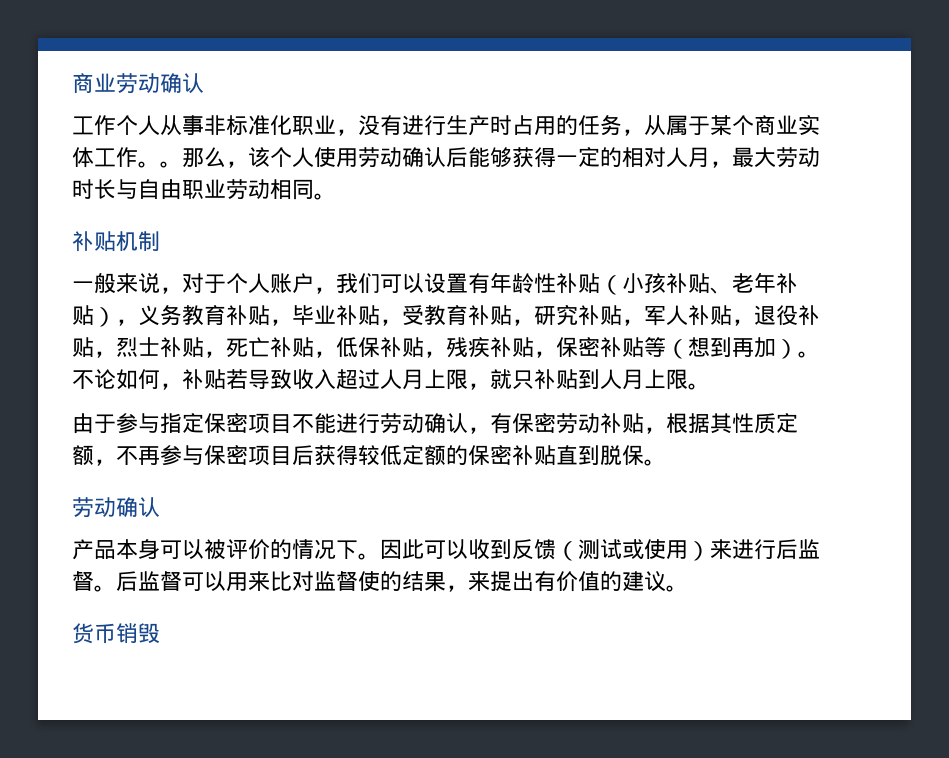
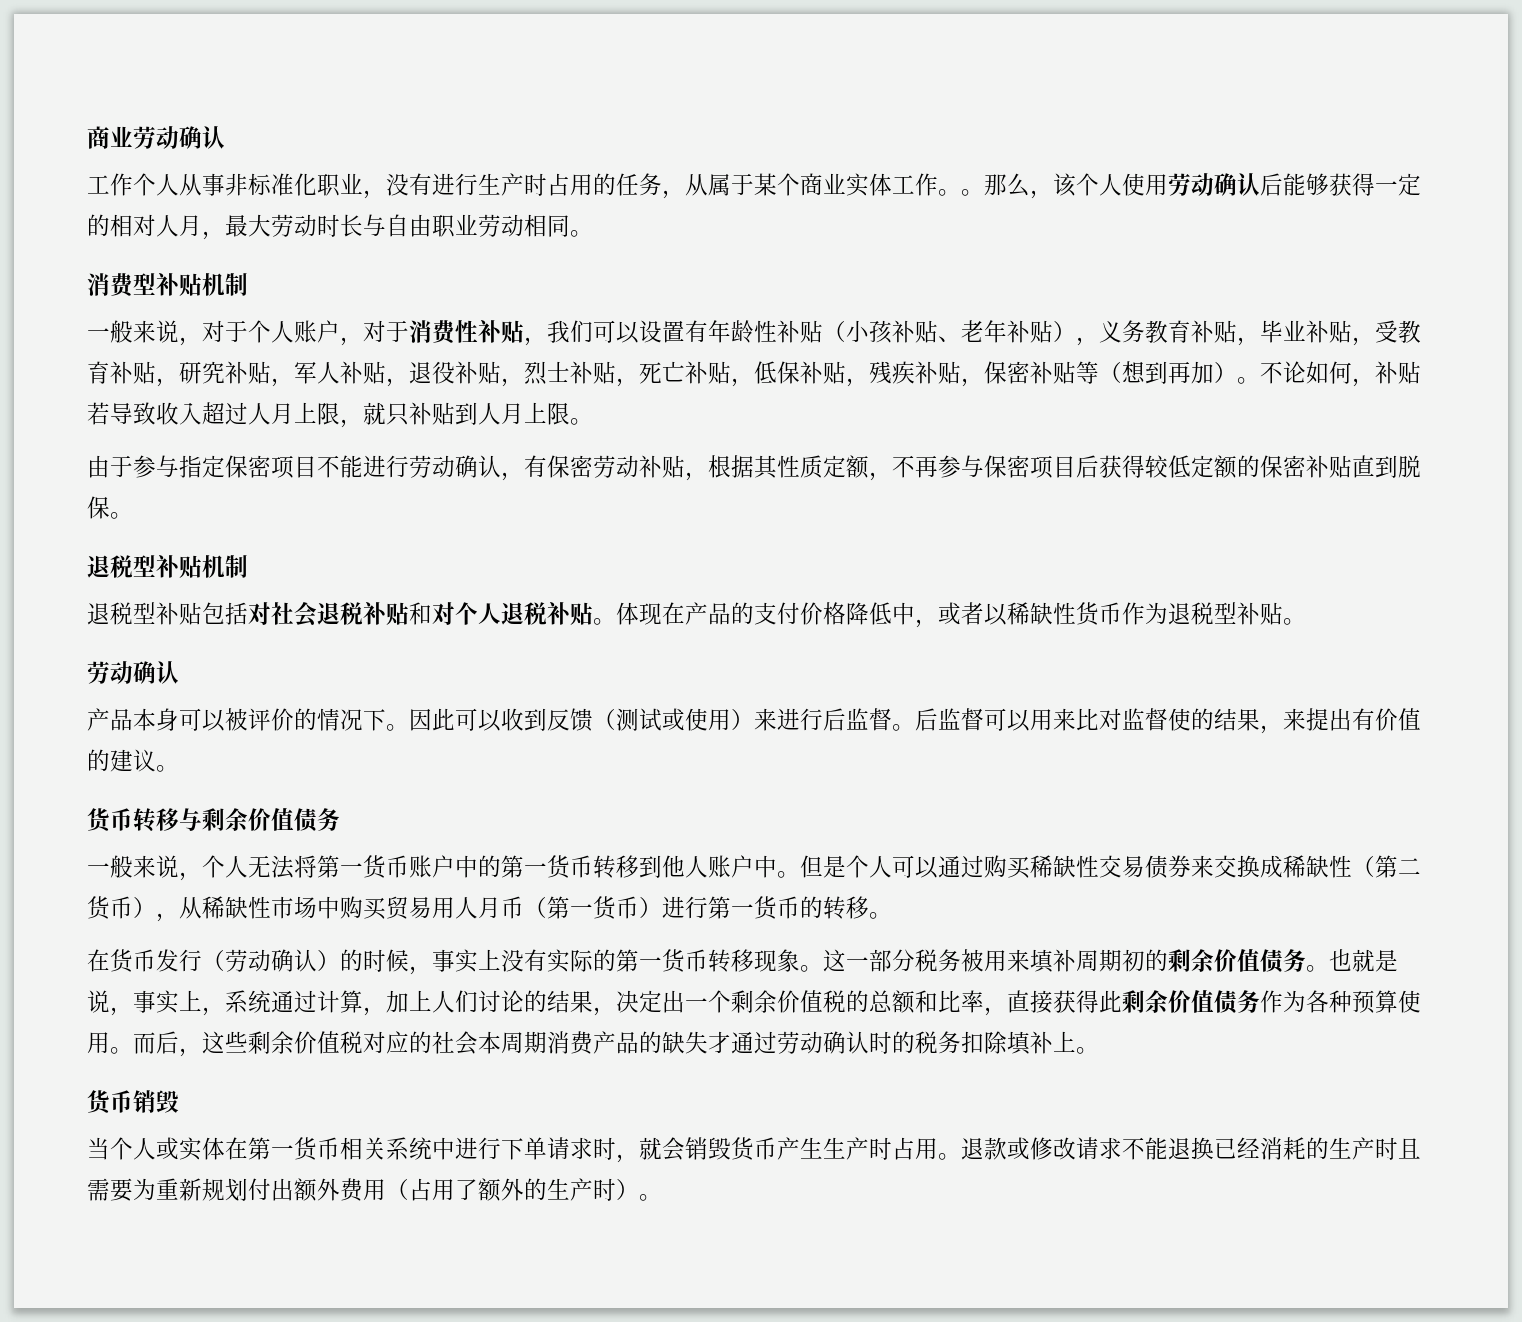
(336, 196) none -> [87,273,156,297] 消费型
(336, 290) none -> [363,320,547,346] 对于消费性补贴，
(666, 462) none -> [87,555,248,578] [87,602,1306,628] // 退税型补贴机制 // 退税型补贴包括对社会退税补贴和对个人退税补贴。体现在产品的支付价格降低中，或者以稀缺性货币作为退税型补贴。
[116,623,160,644] 销毁 -> [133,808,340,832] [87,855,1421,881] [87,896,892,922] [87,949,1398,975] [87,990,1421,1016] [87,1031,1099,1057] [87,1090,179,1115] [87,1137,1421,1163] [87,1178,662,1202] 转移与剩余价值债务 // 一般来说，个人无法将第一货币账户中的第一货币转移到他人账户中。但是个人可以通过购买稀缺性交易债券来交换成稀缺性（第二货币），从稀缺性市场中购买贸易用人月币（第一货币）进行第一货币的转移。 // 在货币发行（劳动确认）的时候，事实上没有实际的第一货币转移现象。这一部分税务被用来填补周期初的剩余价值债务。也就是说，事实上，系统通过计算，加上人们讨论的结果，决定出一个剩余价值税的总额和比率，直接获得此剩余价值债务作为各种预算使用。而后，这些剩余价值税对应的社会本周期消费产品的缺失才通过劳动确认时的税务扣除填补上。 // 货币销毁 // 当个人或实体在第一货币相关系统中进行下单请求时，就会销毁货币产生生产时占用。退款或修改请求不能退换已经消耗的生产时且需要为重新规划付出额外费用（占用了额外的生产时）。

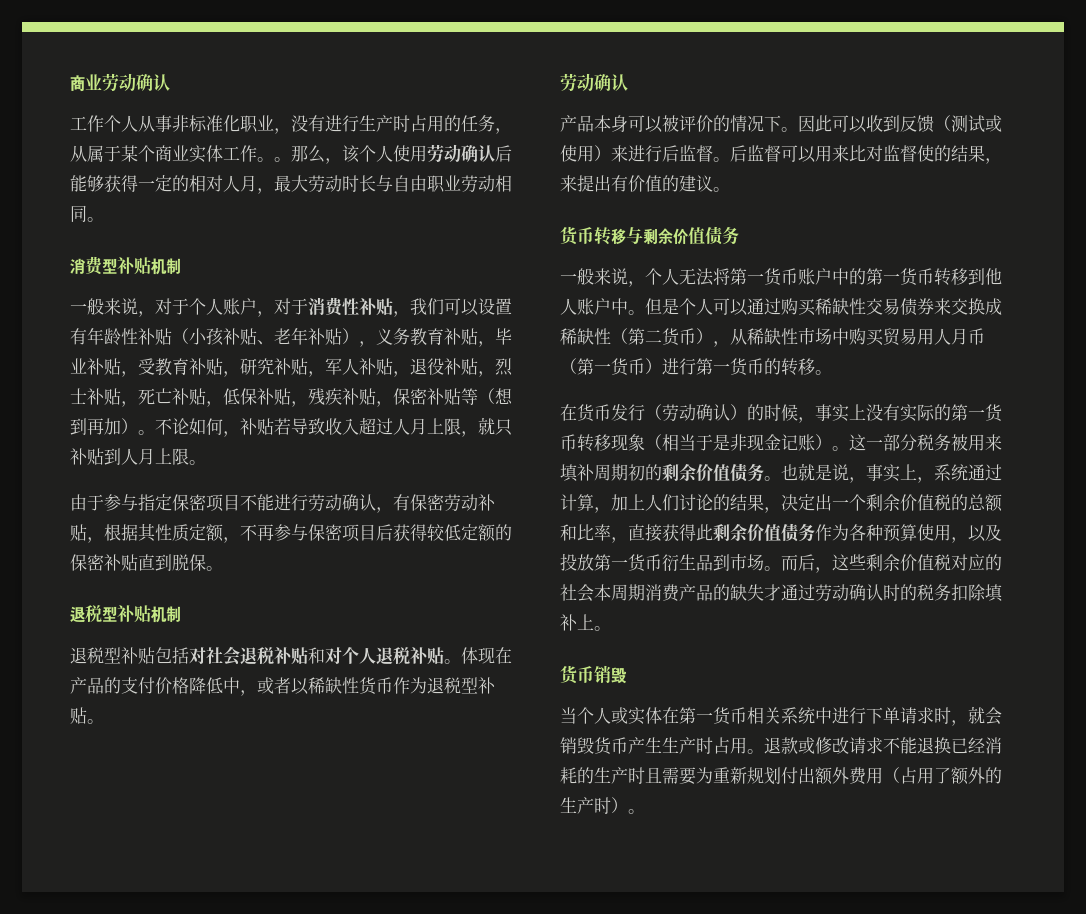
(800, 960) none -> [645,434,832,451] （相当于是非现金记账）
(110, 1043) none -> [951,524,1002,543] [560,553,764,572] ，以及投放第一货币衍生品到市场

